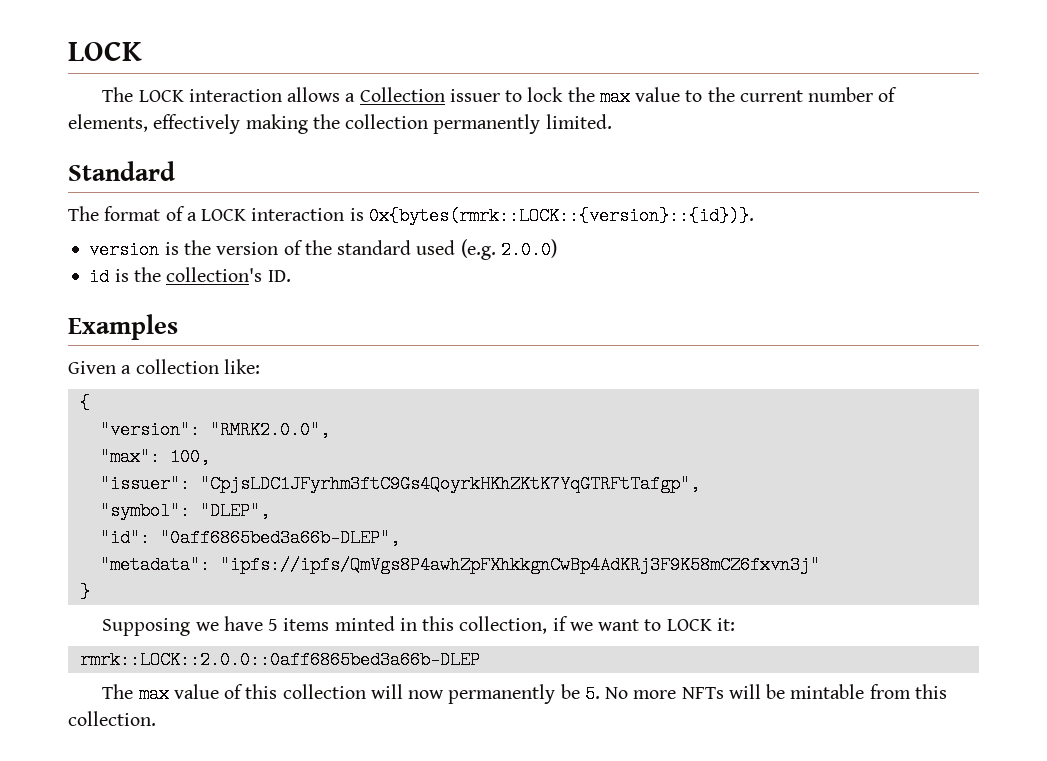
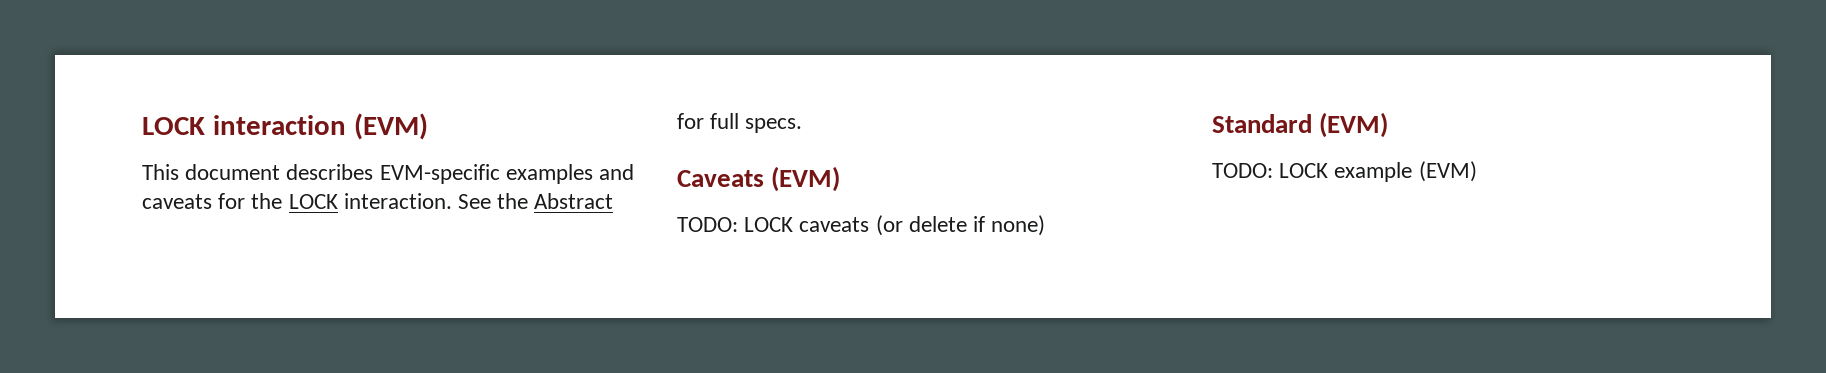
[68,41,142,61] [102,87,898,106] [68,114,612,134] [68,161,175,181] [68,206,754,225] [89,239,557,260] [89,267,291,286] [68,314,178,340] [68,359,260,374] [79,394,90,412] [99,421,330,439] [99,448,210,466] [99,475,700,493] [99,502,270,520] [99,529,400,547] [99,556,820,574] [79,583,90,601] [102,616,735,636] [79,651,480,669] [102,684,947,704] [68,711,156,726] LOCK // The LOCK interaction allows a Collection issuer to lock the max value to the current number of elements, effectively making the collection permanently limited. // Standard // The format of a LOCK interaction is 0x{bytes(rmrk::LOCK::{version}::{id})}. // version is the version of the standard used (e.g. 2.0.0) // id is the collection's ID. // Examples // Given a collection like: // { // "version": "RMRK2.0.0", // "max": 100, // "issuer": "CpjsLDC1JFyrhm3ftC9Gs4QoyrkHKhZKtK7YqGTRFtTafgp", // "symbol": "DLEP", // "id": "0aff6865bed3a66b-DLEP", // "metadata": "ipfs://ipfs/QmVgs8P4awhZpFXhkkgnCwBp4AdKRj3F9K58mCZ6fxvn3j" // } // Supposing we have 5 items minted in this collection, if we want to LOCK it: // rmrk::LOCK::2.0.0::0aff6865bed3a66b-DLEP // The max value of this collection will now permanently be 5. No more NFTs will be mintable from this collection. -> [142,113,428,140] [142,164,635,184] [142,193,614,209] [677,113,803,133] [677,166,841,192] [677,215,1046,236] [1212,112,1389,138] [1212,161,1477,182] LOCK interaction (EVM) // This document describes EVM-specific examples and caveats for the LOCK interaction. See the Abstract for full specs. // Caveats (EVM) // TODO: LOCK caveats (or delete if none) // Standard (EVM) // TODO: LOCK example (EVM)

